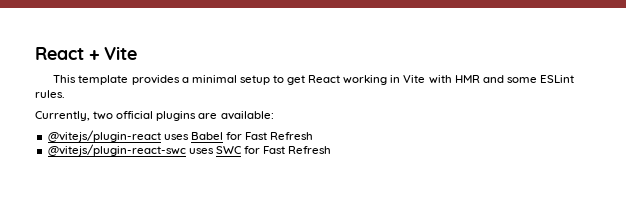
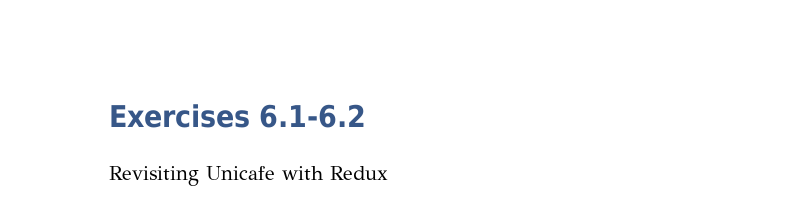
[35,46,137,60] [53,75,575,85] [35,90,65,98] [35,111,274,121] [47,130,314,142] [47,144,332,156] React + Vite // This template provides a minimal setup to get React working in Vite with HMR and some ESLint rules. // Currently, two official plugins are available: // @vitejs/plugin-react uses Babel for Fast Refresh // @vitejs/plugin-react-swc uses SWC for Fast Refresh -> [109,104,366,128] [109,166,388,186] Exercises 6.1-6.2 // Revisiting Unicafe with Redux

